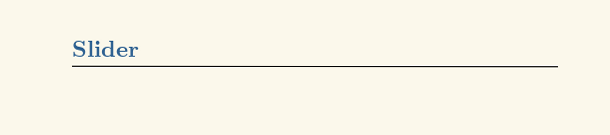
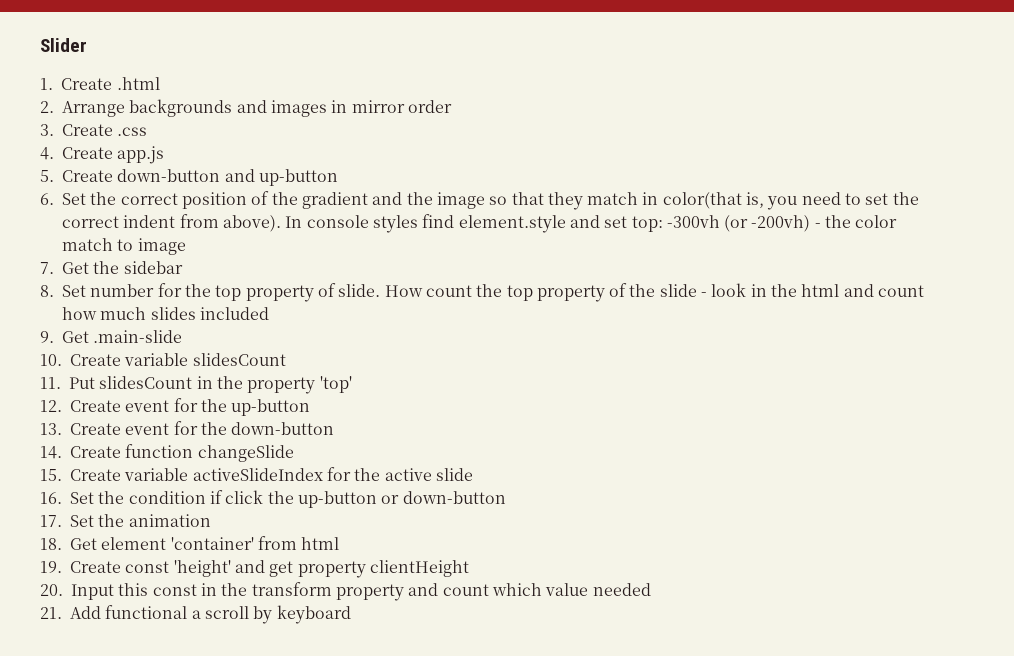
(140, 48) none -> [40,77,160,90] [40,99,452,117] [40,124,148,136] [40,146,165,164] [40,169,338,186] [40,191,919,210] [62,214,898,233] [62,238,186,255] [40,261,183,274] [40,283,925,302] [62,307,269,320] [40,330,183,343] [40,353,286,366] [40,376,352,394] [40,398,311,416] [40,421,335,435] [40,444,294,462] [40,467,473,481] [40,490,506,508] [40,514,211,527] [40,536,340,550] [40,560,469,578] [40,582,651,601] [40,605,351,624] // 1. Create .html // 2. Arrange backgrounds and images in mirror order // 3. Create .css // 4. Create app.js // 5. Create down-button and up-button // 6. Set the correct position of the gradient and the image so that they match in color(that is, you need to set the correct indent from above). In console styles find element.style and set top: -300vh (or -200vh) - the color match to image // 7. Get the sidebar // 8. Set number for the top property of slide. How count the top property of the slide - look in the html and count how much slides included // 9. Get .main-slide // 10. Create variable slidesCount // 11. Put slidesCount in the property 'top' // 12. Create event for the up-button // 13. Create event for the down-button // 14. Create function changeSlide // 15. Create variable activeSlideIndex for the active slide // 16. Set the condition if click the up-button or down-button // 17. Set the animation // 18. Get element 'container' from html // 19. Create const 'height' and get property clientHeight // 20. Input this const in the transform property and count which value needed // 21. Add functional a scroll by keyboard

